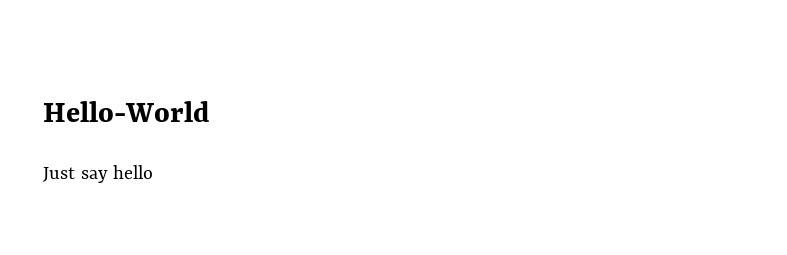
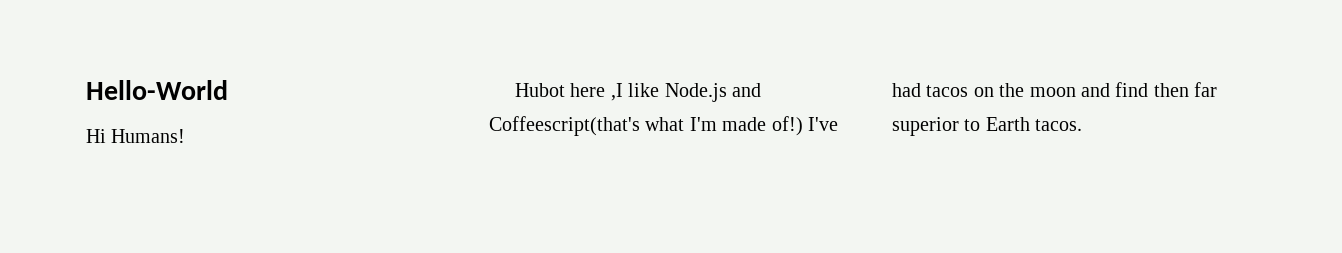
[43,165,154,183] Just say hello -> [86,129,186,143] [515,83,762,102] [489,116,838,136] [892,82,1218,97] [892,117,1083,136] Hi Humans! // Hubot here ,I like Node.js and Coffeescript(that's what I'm made of!) I've had tacos on the moon and find then far superior to Earth tacos.

